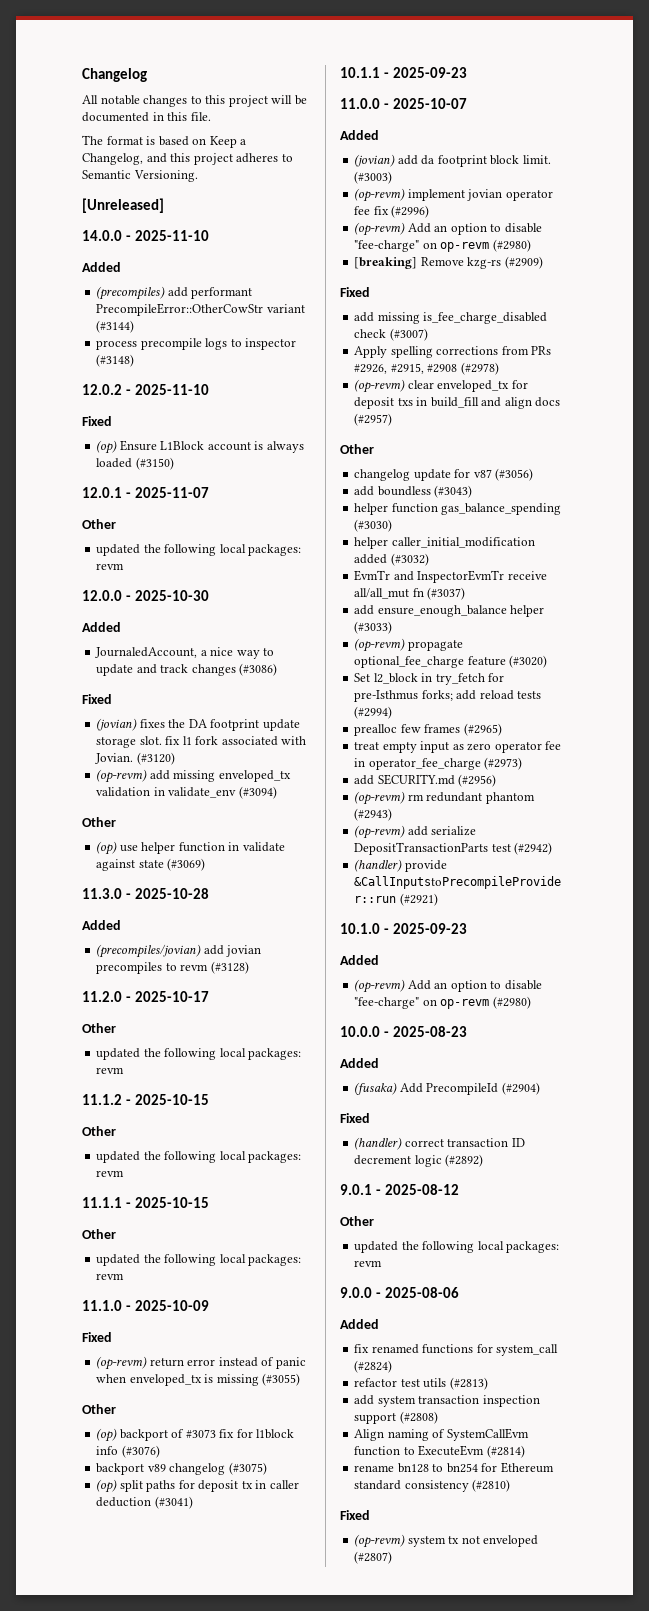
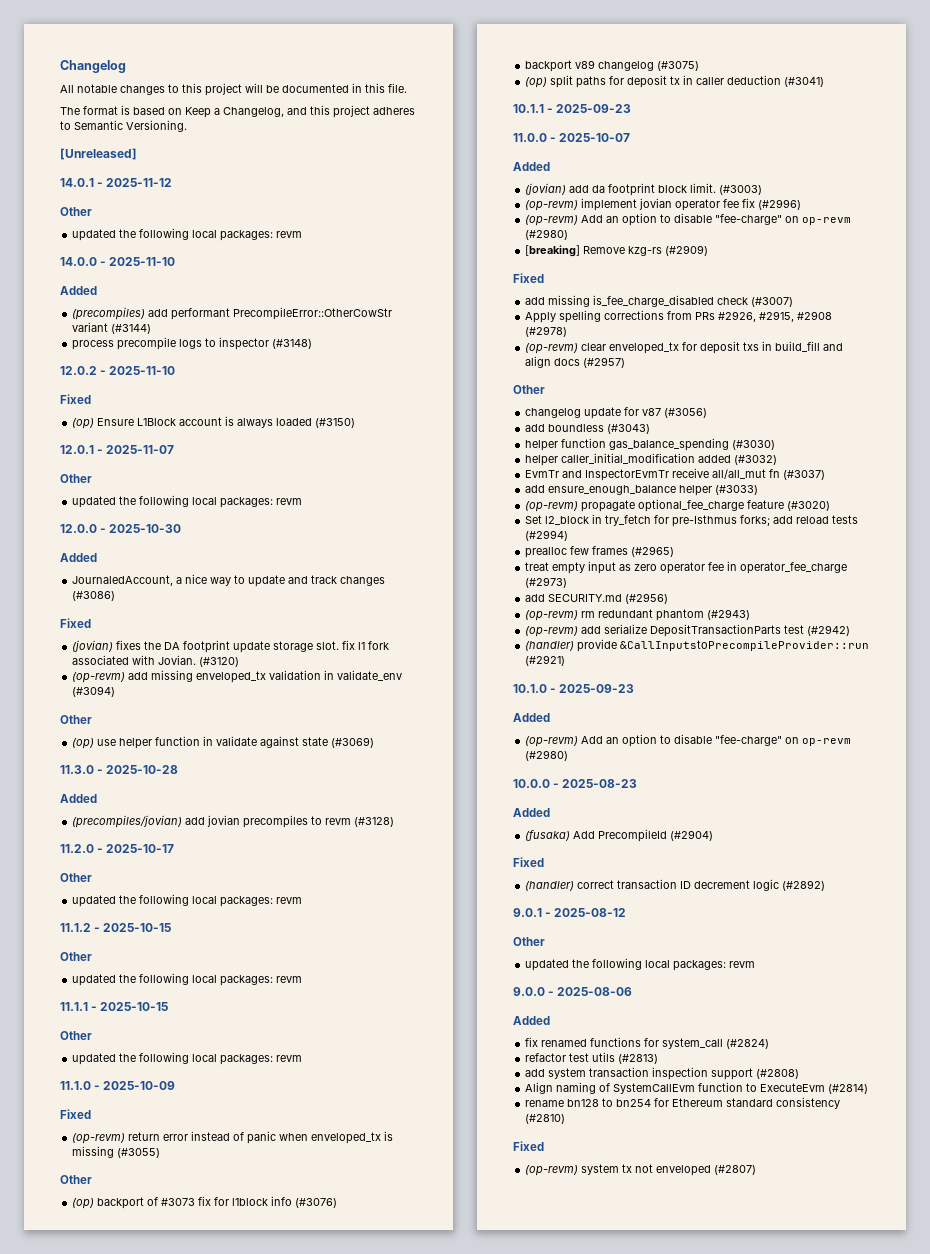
(164, 205) none -> [60,178,173,187] [60,207,92,216] [72,228,303,241] // 14.0.1 - 2025-11-12 // Other // updated the following local packages: revm

